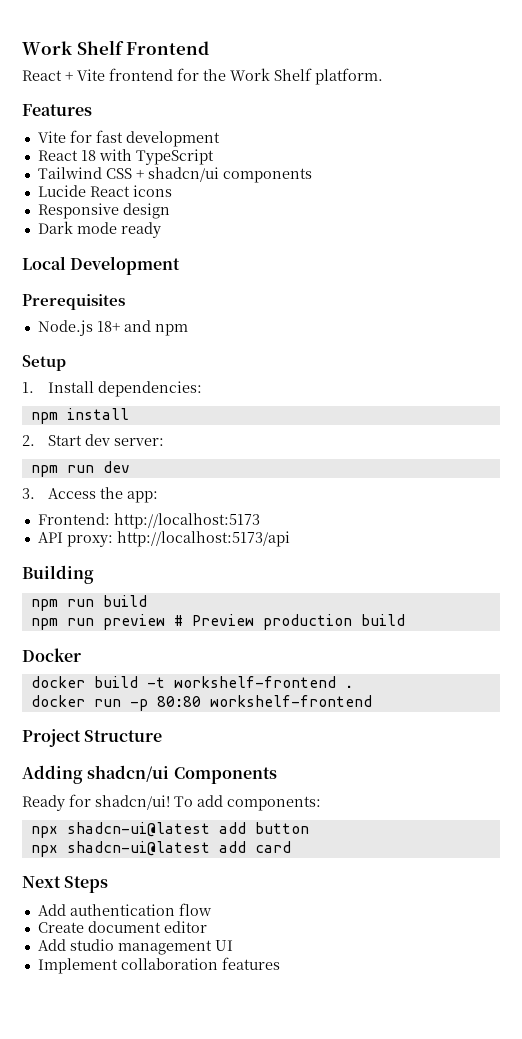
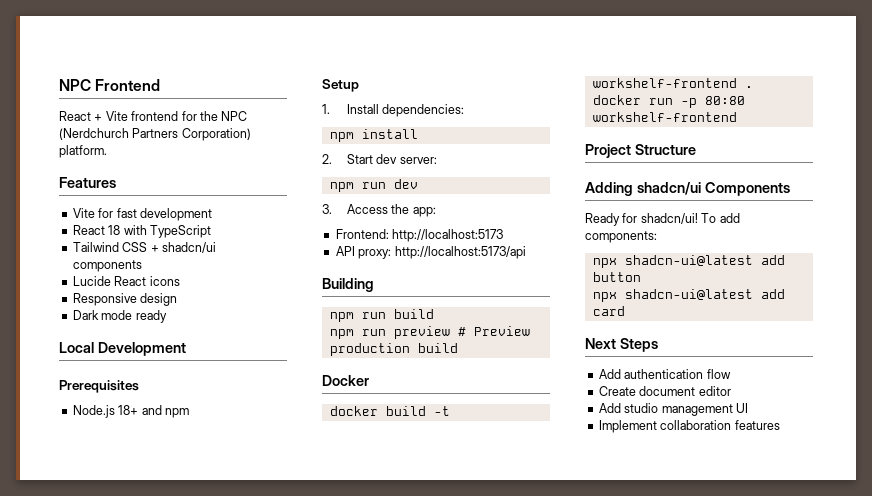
[22,40,124,55] Work Shelf -> [59,79,91,91] NPC
[230,68,312,81] Work Shelf -> [221,111,248,121] [59,128,251,141] NPC (Nerdchurch Partners Corporation)

